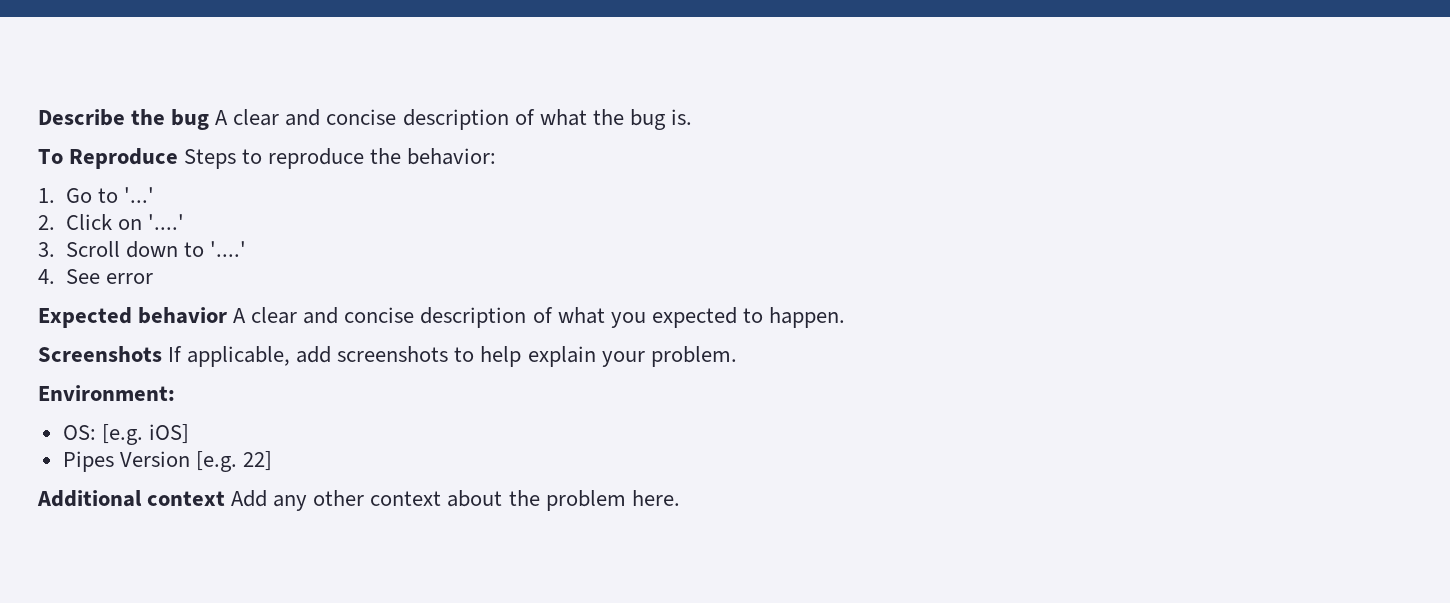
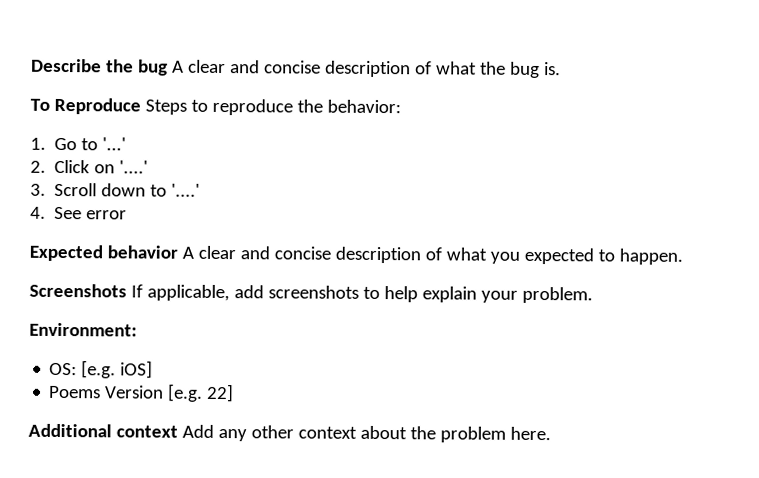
[62,451,114,472] Pipes -> [48,385,102,399] Poems

